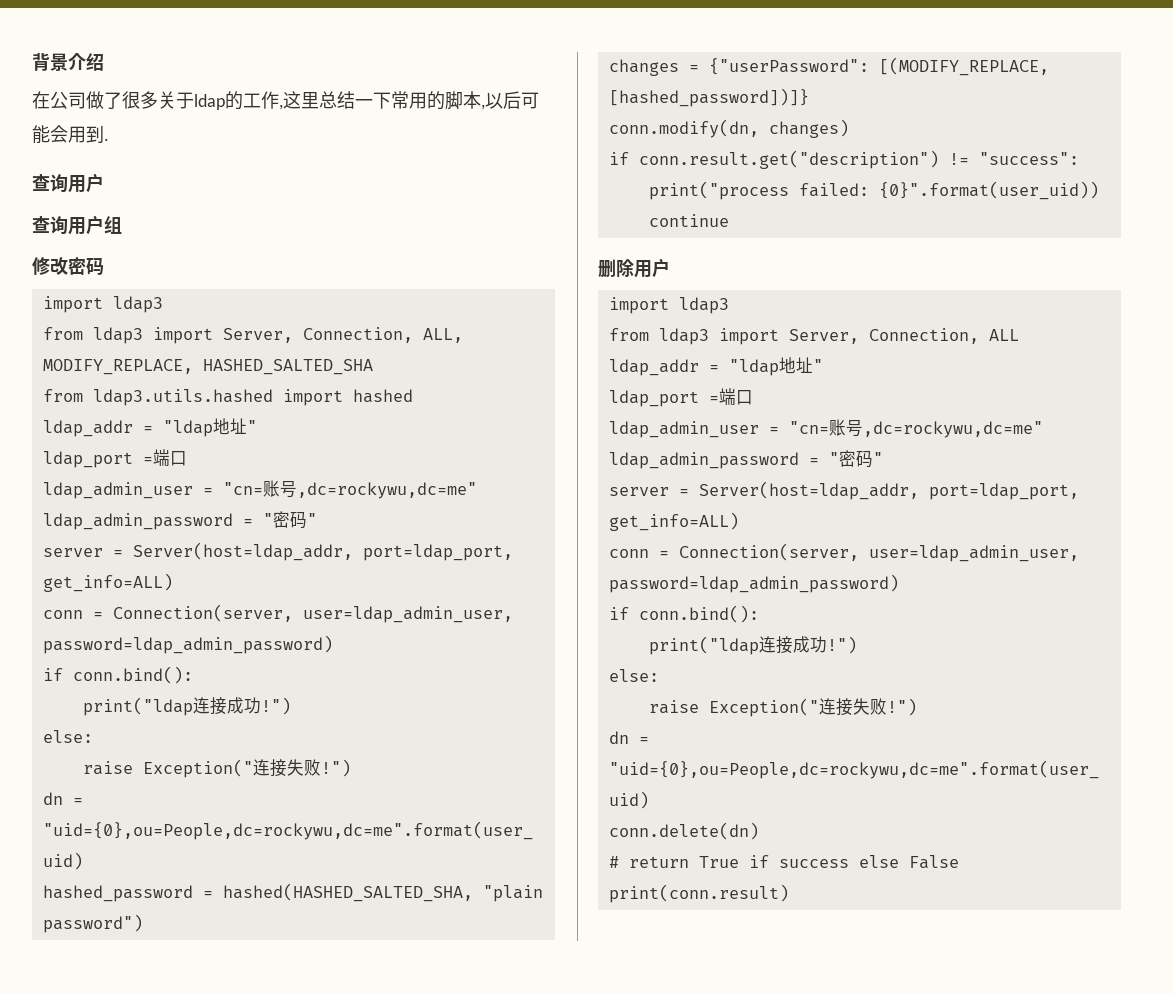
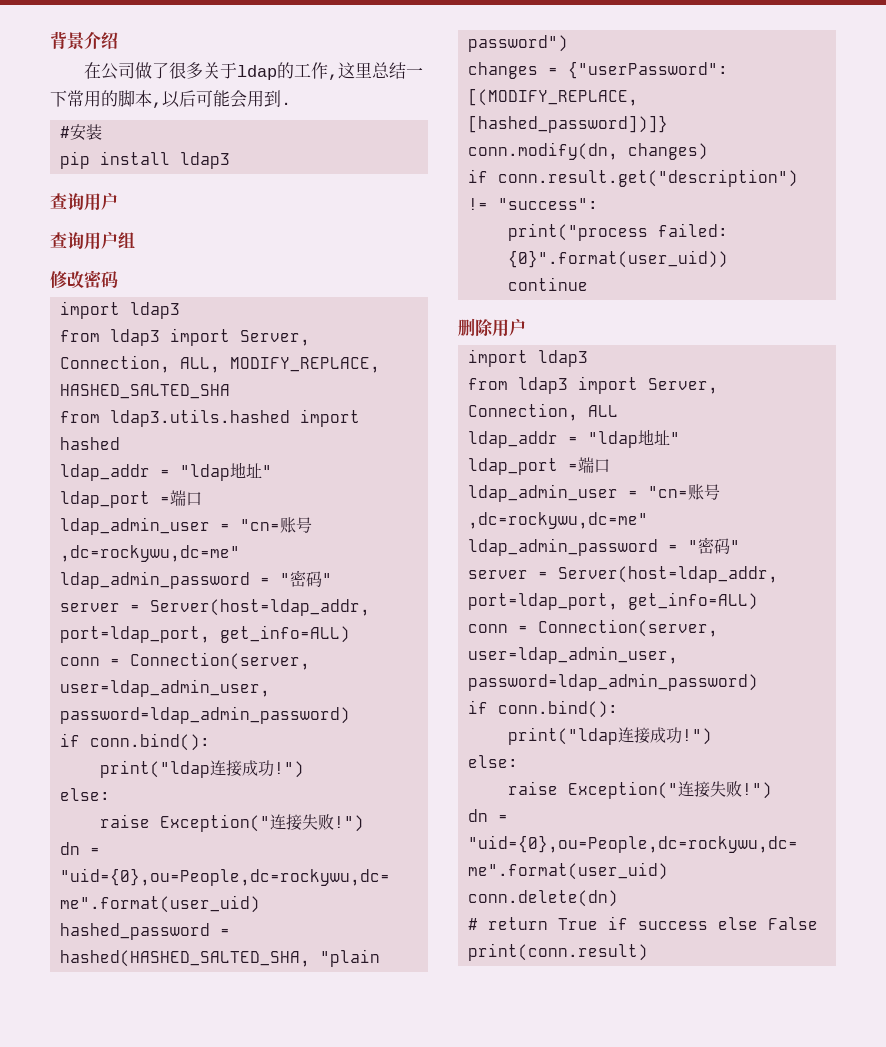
(109, 139) none -> [60,124,103,141] [60,151,231,169] // #安装 // pip install ldap3

